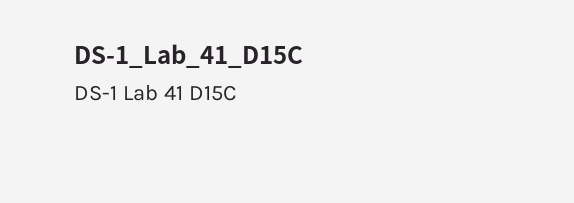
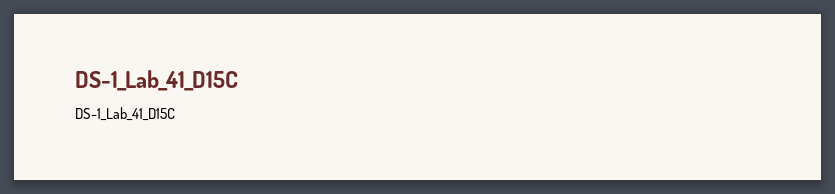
[74,85,236,101] DS-1 Lab 41 D15C -> [75,107,175,121] DS-1_Lab_41_D15C

